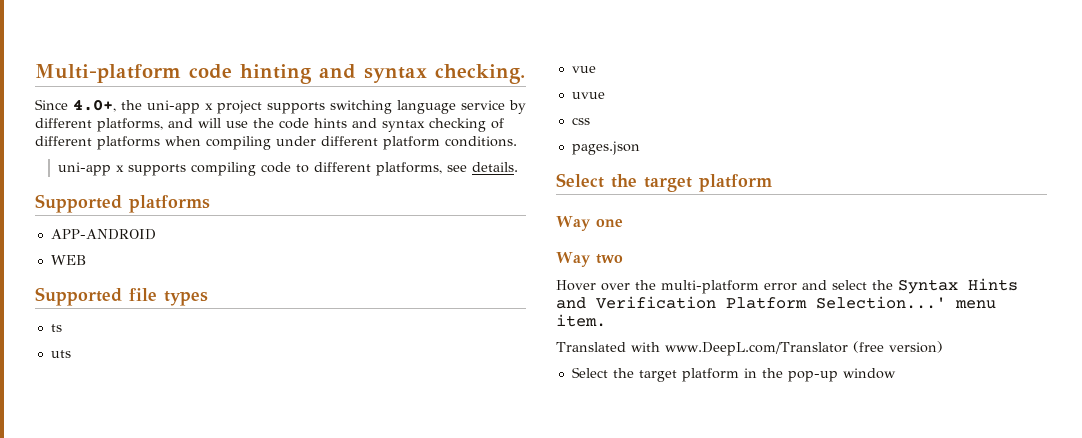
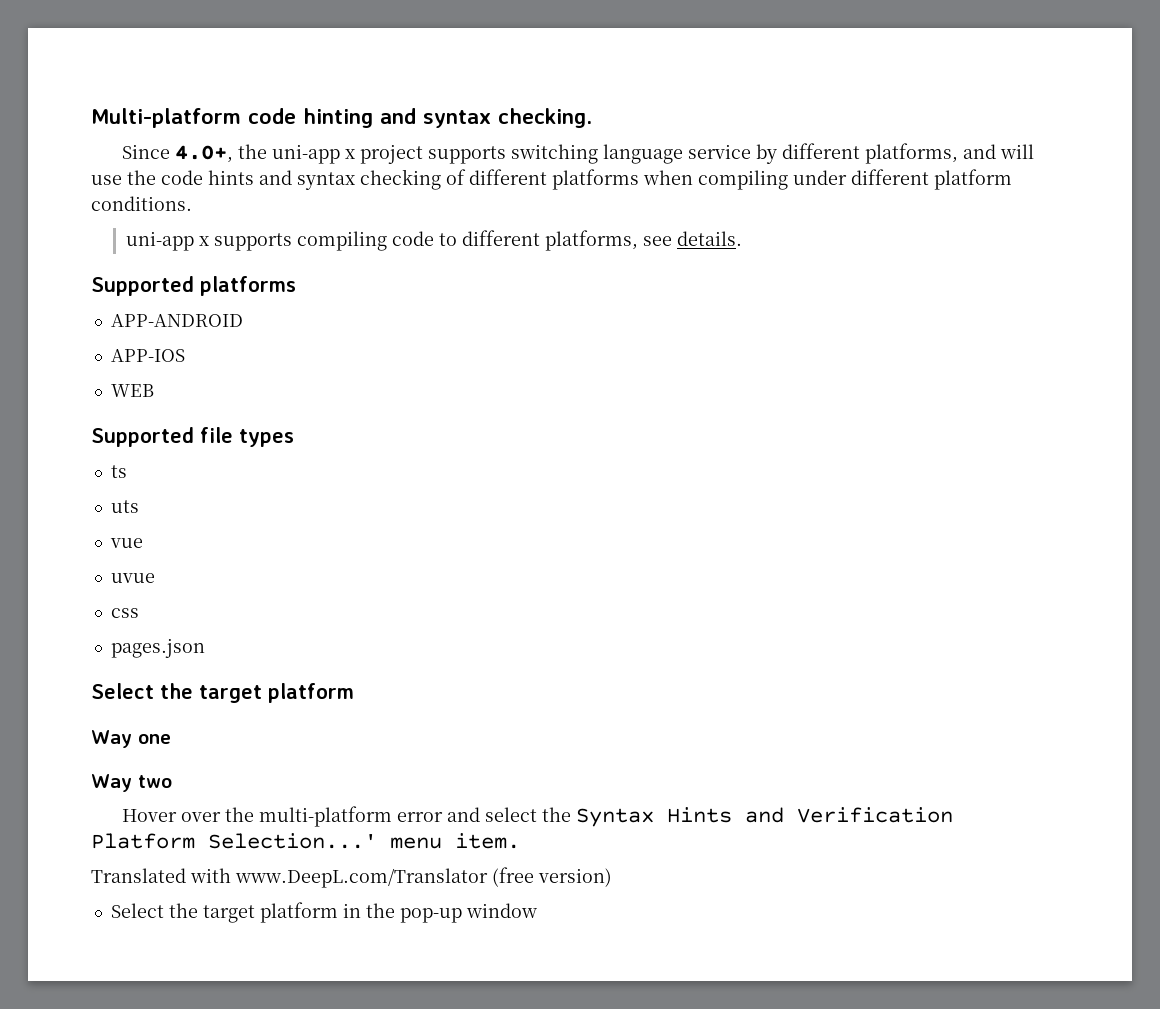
(156, 234) none -> [110,349,185,362] // APP-IOS

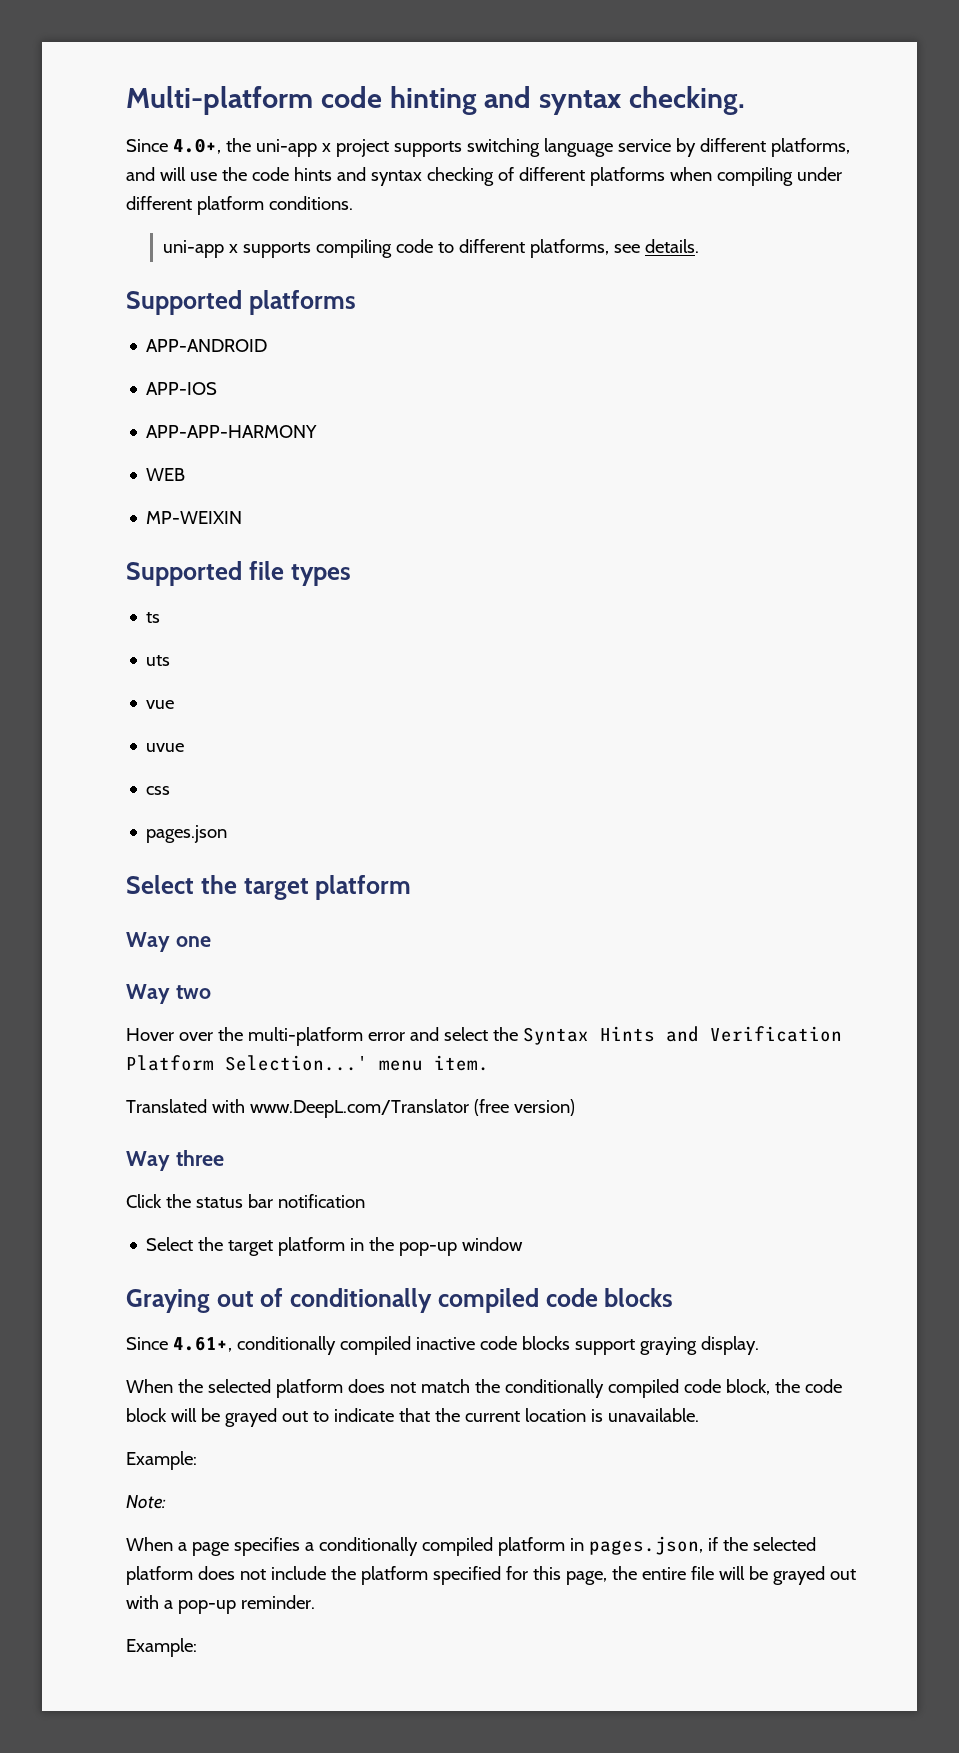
(185, 355) none -> [146,425,318,438] // APP-APP-HARMONY
(154, 390) none -> [146,511,243,524] // MP-WEIXIN
(612, 877) none -> [126,1150,224,1171] [126,1194,365,1208] // Way three // Click the status bar notification
(537, 910) none -> [126,1288,674,1313] [126,1336,759,1355] [126,1379,842,1398] [126,1408,699,1427] [126,1451,197,1470] [126,1495,166,1509] [126,1536,816,1556] [126,1566,856,1585] [126,1595,315,1614] [126,1638,197,1657] // Graying out of conditionally compiled code blocks // Since 4.61+, conditionally compiled inactive code blocks support graying display. // When the selected platform does not match the conditionally compiled code block, the code block will be grayed out to indicate that the current location is unavailable. // Example: // Note: // When a page specifies a conditionally compiled platform in pages.json, if the selected platform does not include the platform specified for this page, the entire file will be grayed out with a pop-up reminder. // Example:

